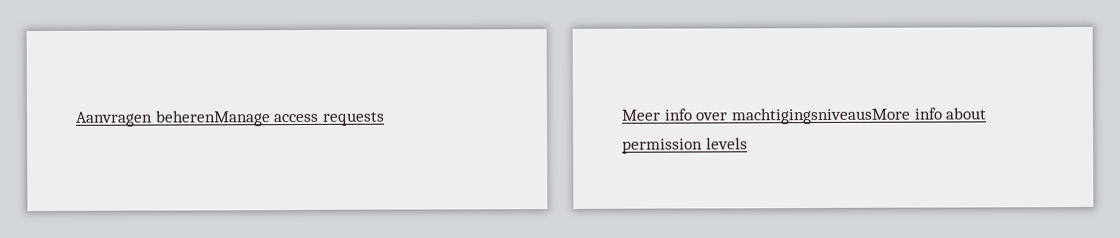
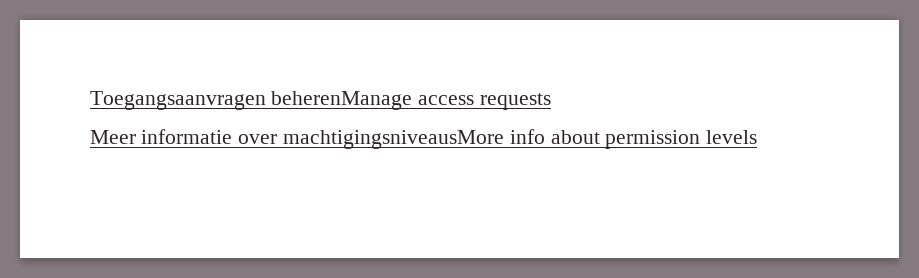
[75,111,154,127] Aanvragen -> [89,91,266,110] Toegangsaanvragen
[663,108,693,121] info -> [141,129,233,144] informatie

